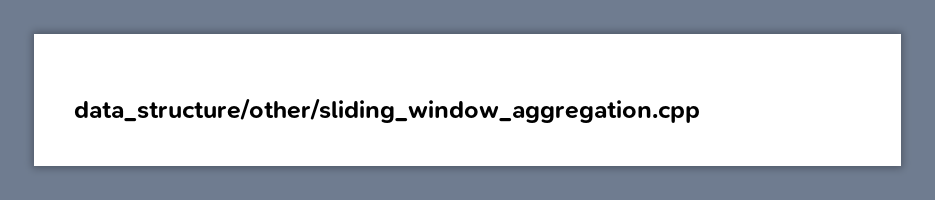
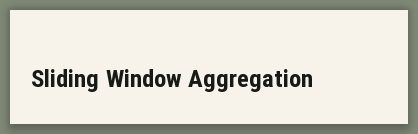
[74,98,700,123] data_structure/other/sliding_window_aggregation.cpp -> [31,69,314,92] Sliding Window Aggregation

